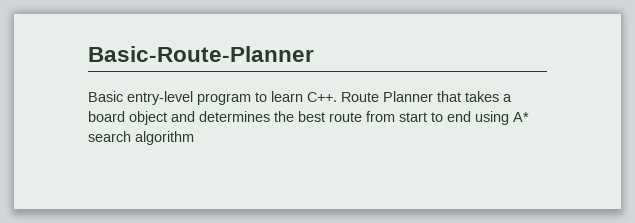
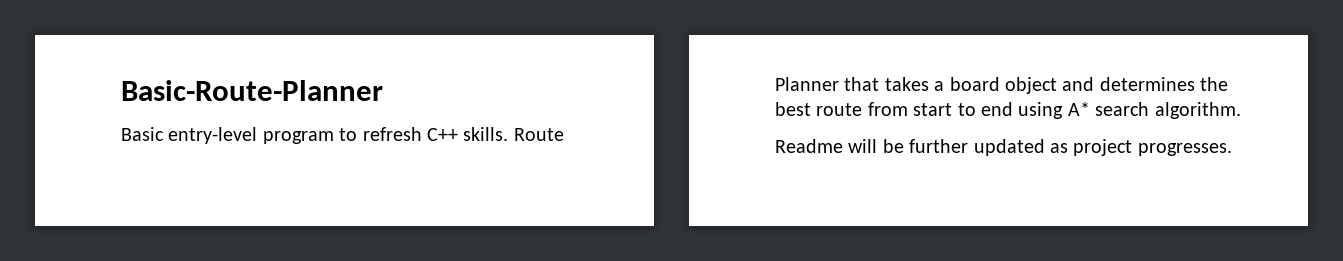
[271,91,337,102] learn C++. -> [362,127,509,141] refresh C++ skills.
[135,131,194,145] algorithm -> [1154,102,1241,119] [775,139,1232,156] algorithm. // Readme will be further updated as project progresses.

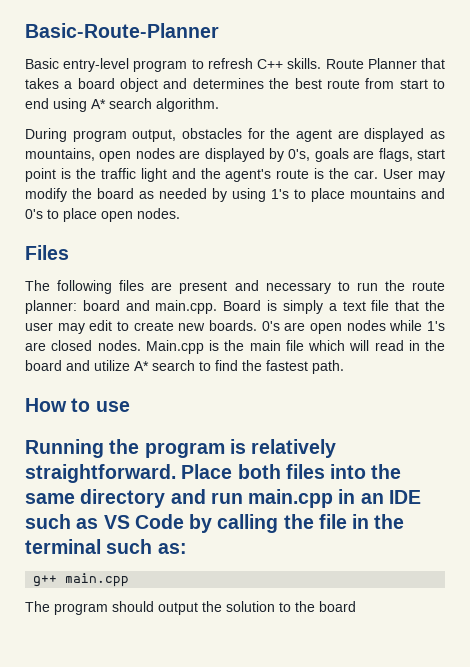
[775,139,1232,156] Readme will be further updated as project progresses. -> [25,128,445,142] [25,148,445,162] [25,168,445,182] [25,188,445,202] [25,208,180,222] [25,245,69,260] [25,280,446,294] [25,300,445,314] [25,320,446,334] [25,340,445,354] [25,360,344,374] [25,398,130,412] [25,439,337,458] [25,464,402,483] [25,489,421,508] [25,514,405,533] [25,539,187,554] [33,573,130,587] [25,601,356,615] During program output, obstacles for the agent are displayed as mountains, open nodes are displayed by 0's, goals are flags, start point is the traffic light and the agent's route is the car. User may modify the board as needed by using 1's to place mountains and 0's to place open nodes. // Files // The following files are present and necessary to run the route planner: board and main.cpp. Board is simply a text file that the user may edit to create new boards. 0's are open nodes while 1's are closed nodes. Main.cpp is the main file which will read in the board and utilize A* search to find the fastest path. // How to use // Running the program is relatively straightforward. Place both files into the same directory and run main.cpp in an IDE such as VS Code by calling the file in the terminal such as: // g++ main.cpp // The program should output the solution to the board

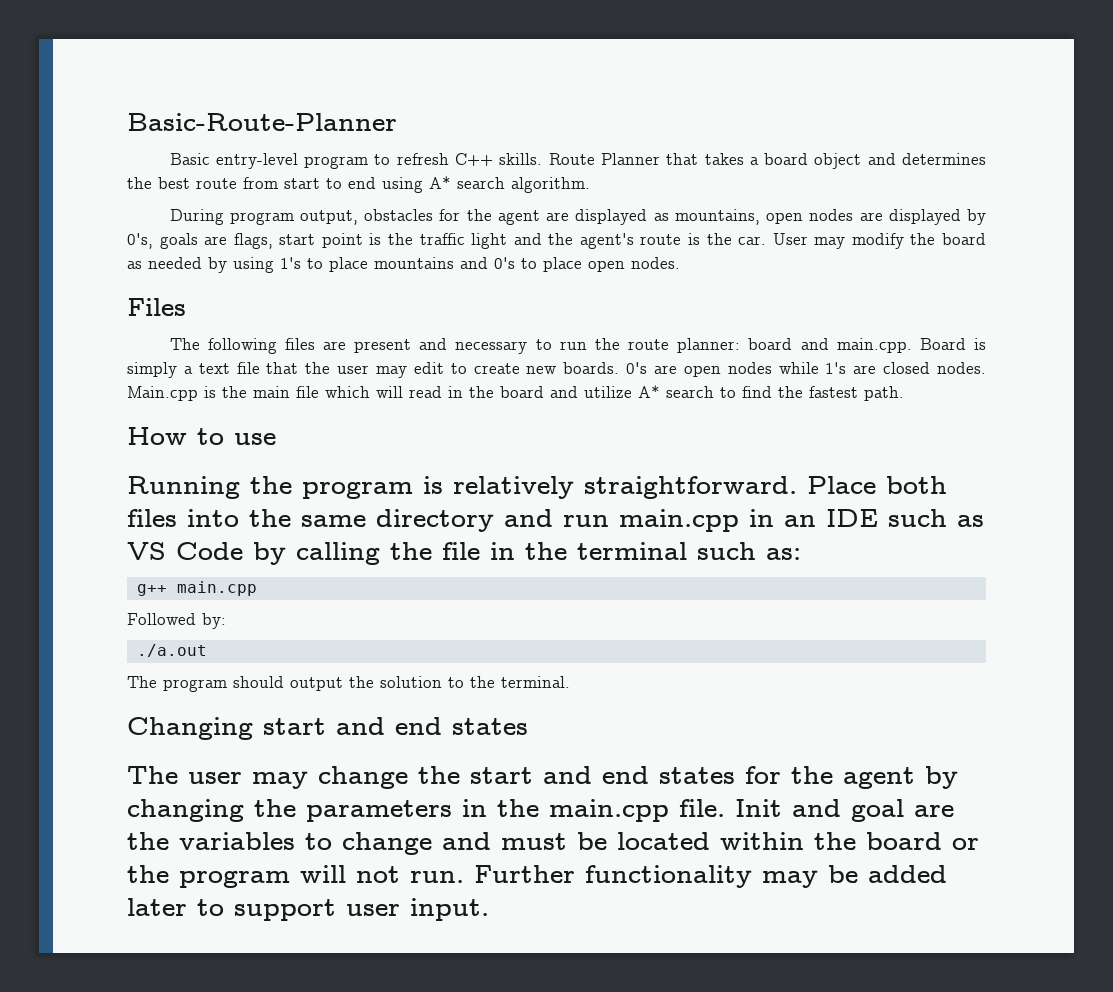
(130, 580) none -> [127,613,226,629] [136,644,207,657] // Followed by: // ./a.out
[319,601,356,612] board -> [501,676,570,688] [127,717,528,740] [127,766,958,789] [127,799,954,822] [127,832,979,855] [127,865,947,888] [127,898,489,921] terminal. // Changing start and end states // The user may change the start and end states for the agent by changing the parameters in the main.cpp file. Init and goal are the variables to change and must be located within the board or the program will not run. Further functionality may be added later to support user input.

